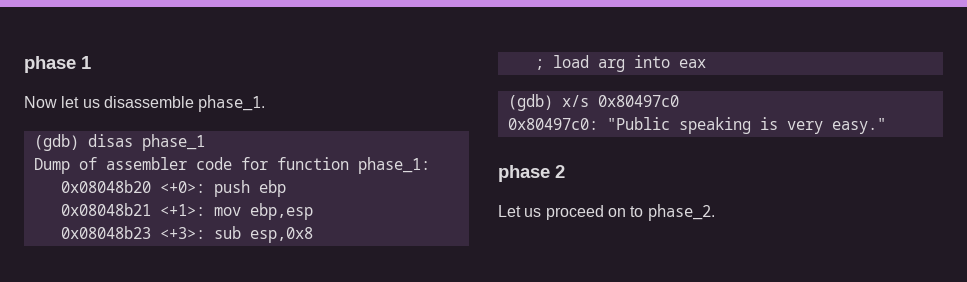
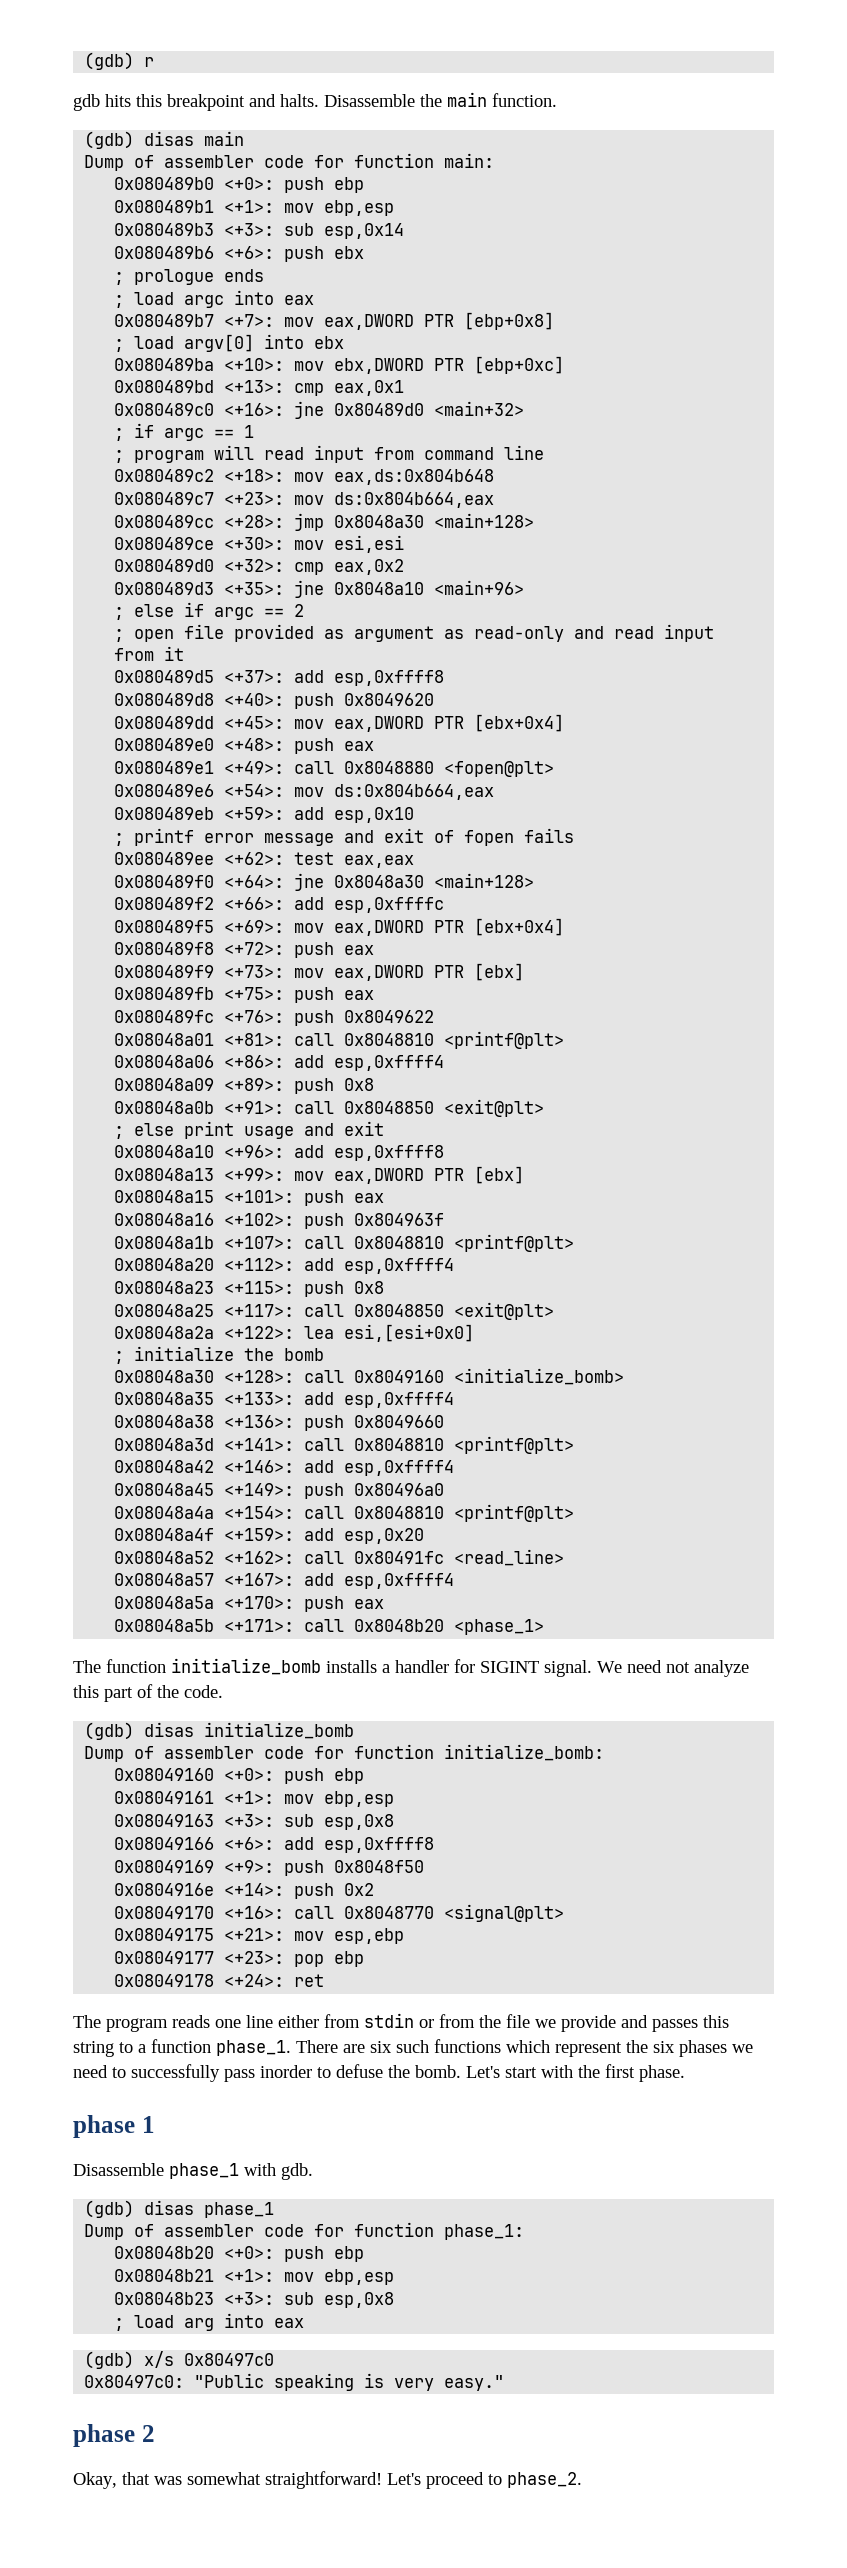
[24,56,91,73] [24,95,266,112] phase 1 // Now let us disassemble phase_1. -> [84,52,155,70] [73,92,557,111] [84,131,245,149] [84,153,495,171] [114,177,365,193] [114,200,395,216] [114,223,405,239] [114,246,365,262] [114,269,265,285] [114,290,315,308] [114,312,555,330] [114,334,345,352] [114,356,565,374] [114,380,405,396] [114,401,525,419] [114,423,255,441] [114,445,545,463] [114,469,495,485] [114,492,495,508] [114,513,535,531] [114,535,405,553] [114,559,405,575] [114,580,525,598] [114,602,305,620] [114,624,715,642] [114,646,185,661] [114,670,445,686] [114,693,435,709] [114,714,565,732] [114,738,375,754] [114,761,555,777] [114,784,495,800] [114,807,415,823] [114,828,575,846] [114,852,415,868] [114,873,535,891] [114,897,445,913] [114,918,565,936] [114,942,375,958] [114,963,525,981] [114,987,375,1003] [114,1010,435,1026] [114,1031,565,1049] [114,1055,445,1071] [114,1078,375,1094] [114,1099,545,1117] [114,1121,385,1139] [114,1145,445,1161] [114,1166,525,1184] [114,1190,385,1206] [114,1213,445,1229] [114,1234,575,1252] [114,1258,455,1274] [114,1281,385,1297] [114,1302,555,1320] [114,1324,475,1342] [114,1346,325,1364] [114,1368,625,1385] [114,1392,455,1408] [114,1415,445,1431] [114,1436,575,1454] [114,1460,455,1476] [114,1483,445,1499] [114,1504,575,1522] [114,1528,425,1544] [114,1549,565,1566] [114,1573,455,1589] [114,1596,385,1612] [114,1619,545,1635] [73,1658,749,1677] [73,1684,223,1702] [84,1722,355,1740] [84,1744,605,1762] [114,1768,365,1784] [114,1791,395,1807] [114,1814,395,1830] [114,1837,435,1853] [114,1860,425,1876] [114,1883,375,1899] [114,1904,565,1922] [114,1928,405,1944] [114,1951,365,1967] [114,1974,325,1987] [73,2013,729,2032] [73,2039,753,2057] [73,2064,685,2082] [73,2115,155,2138] [73,2163,313,2180] (gdb) r // gdb hits this breakpoint and halts. Disassemble the main function. // (gdb) disas main // Dump of assembler code for function main: // 0x080489b0 <+0>: push ebp // 0x080489b1 <+1>: mov ebp,esp // 0x080489b3 <+3>: sub esp,0x14 // 0x080489b6 <+6>: push ebx // ; prologue ends // ; load argc into eax // 0x080489b7 <+7>: mov eax,DWORD PTR [ebp+0x8] // ; load argv[0] into ebx // 0x080489ba <+10>: mov ebx,DWORD PTR [ebp+0xc] // 0x080489bd <+13>: cmp eax,0x1 // 0x080489c0 <+16>: jne 0x80489d0 <main+32> // ; if argc == 1 // ; program will read input from command line // 0x080489c2 <+18>: mov eax,ds:0x804b648 // 0x080489c7 <+23>: mov ds:0x804b664,eax // 0x080489cc <+28>: jmp 0x8048a30 <main+128> // 0x080489ce <+30>: mov esi,esi // 0x080489d0 <+32>: cmp eax,0x2 // 0x080489d3 <+35>: jne 0x8048a10 <main+96> // ; else if argc == 2 // ; open file provided as argument as read-only and read input from it // 0x080489d5 <+37>: add esp,0xffff8 // 0x080489d8 <+40>: push 0x8049620 // 0x080489dd <+45>: mov eax,DWORD PTR [ebx+0x4] // 0x080489e0 <+48>: push eax // 0x080489e1 <+49>: call 0x8048880 <fopen@plt> // 0x080489e6 <+54>: mov ds:0x804b664,eax // 0x080489eb <+59>: add esp,0x10 // ; printf error message and exit of fopen fails // 0x080489ee <+62>: test eax,eax // 0x080489f0 <+64>: jne 0x8048a30 <main+128> // 0x080489f2 <+66>: add esp,0xffffc // 0x080489f5 <+69>: mov eax,DWORD PTR [ebx+0x4] // 0x080489f8 <+72>: push eax // 0x080489f9 <+73>: mov eax,DWORD PTR [ebx] // 0x080489fb <+75>: push eax // 0x080489fc <+76>: push 0x8049622 // 0x08048a01 <+81>: call 0x8048810 <printf@plt> // 0x08048a06 <+86>: add esp,0xffff4 // 0x08048a09 <+89>: push 0x8 // 0x08048a0b <+91>: call 0x8048850 <exit@plt> // ; else print usage and exit // 0x08048a10 <+96>: add esp,0xffff8 // 0x08048a13 <+99>: mov eax,DWORD PTR [ebx] // 0x08048a15 <+101>: push eax // 0x08048a16 <+102>: push 0x804963f // 0x08048a1b <+107>: call 0x8048810 <printf@plt> // 0x08048a20 <+112>: add esp,0xffff4 // 0x08048a23 <+115>: push 0x8 // 0x08048a25 <+117>: call 0x8048850 <exit@plt> // 0x08048a2a <+122>: lea esi,[esi+0x0] // ; initialize the bomb // 0x08048a30 <+128>: call 0x8049160 <initialize_bomb> // 0x08048a35 <+133>: add esp,0xffff4 // 0x08048a38 <+136>: push 0x8049660 // 0x08048a3d <+141>: call 0x8048810 <printf@plt> // 0x08048a42 <+146>: add esp,0xffff4 // 0x08048a45 <+149>: push 0x80496a0 // 0x08048a4a <+154>: call 0x8048810 <printf@plt> // 0x08048a4f <+159>: add esp,0x20 // 0x08048a52 <+162>: call 0x80491fc <read_line> // 0x08048a57 <+167>: add esp,0xffff4 // 0x08048a5a <+170>: push eax // 0x08048a5b <+171>: call 0x8048b20 <phase_1> // The function initialize_bomb installs a handler for SIGINT signal. We need not analyze this part of the code. // (gdb) disas initialize_bomb // Dump of assembler code for function initialize_bomb: // 0x08049160 <+0>: push ebp // 0x08049161 <+1>: mov ebp,esp // 0x08049163 <+3>: sub esp,0x8 // 0x08049166 <+6>: add esp,0xffff8 // 0x08049169 <+9>: push 0x8048f50 // 0x0804916e <+14>: push 0x2 // 0x08049170 <+16>: call 0x8048770 <signal@plt> // 0x08049175 <+21>: mov esp,ebp // 0x08049177 <+23>: pop ebp // 0x08049178 <+24>: ret // The program reads one line either from stdin or from the file we provide and passes this string to a function phase_1. There are six such functions which represent the six phases we need to successfully pass inorder to defuse the bomb. Let's start with the first phase. // phase 1 // Disassemble phase_1 with gdb.
[498,205,626,220] Let us proceed on -> [73,2471,484,2489] Okay, that was somewhat straightforward! Let's proceed

